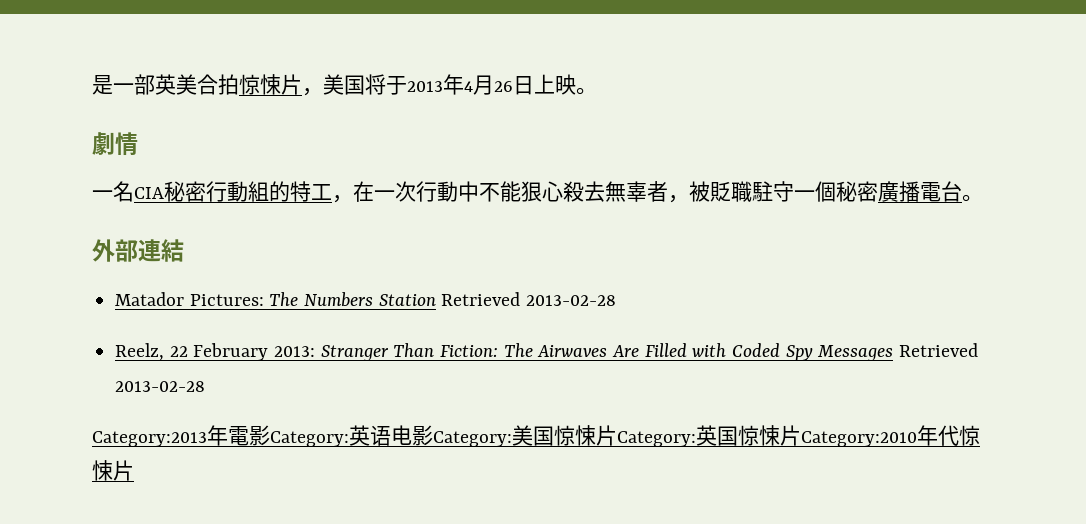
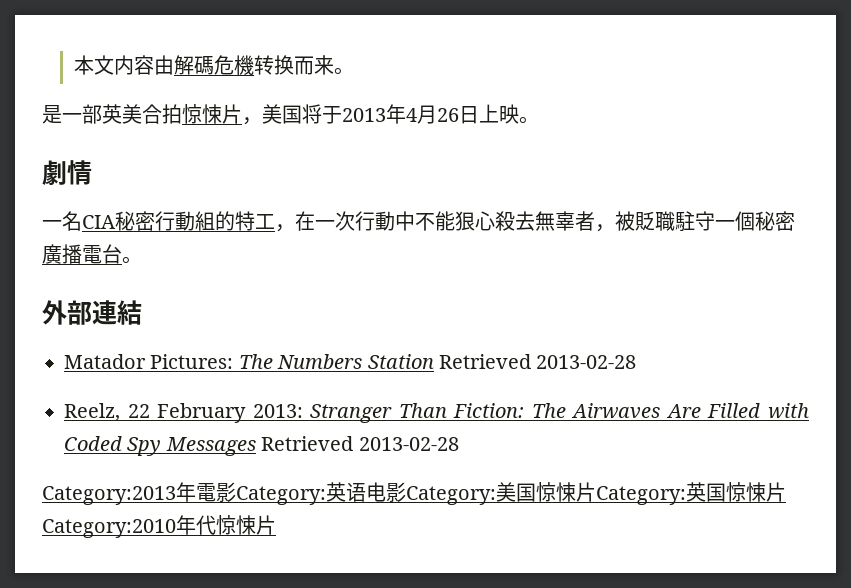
(92, 85) none -> [74,55,355,75] 本文内容由解碼危機转换而来。 //

